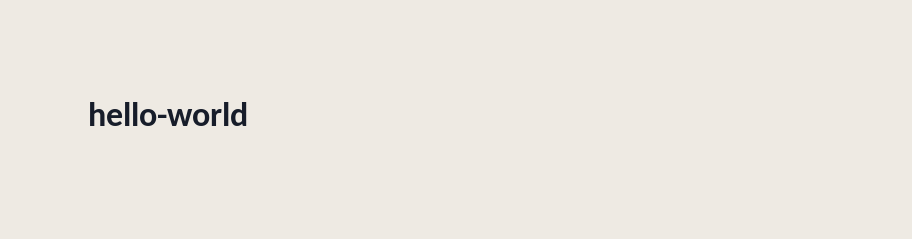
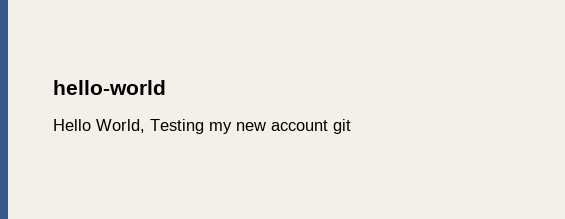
(248, 114) none -> [53,119,351,134] // Hello World, Testing my new account git

